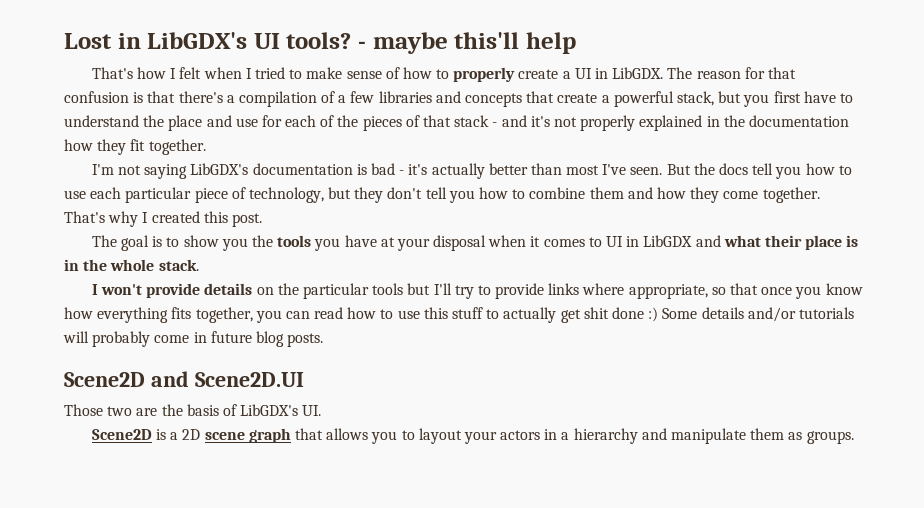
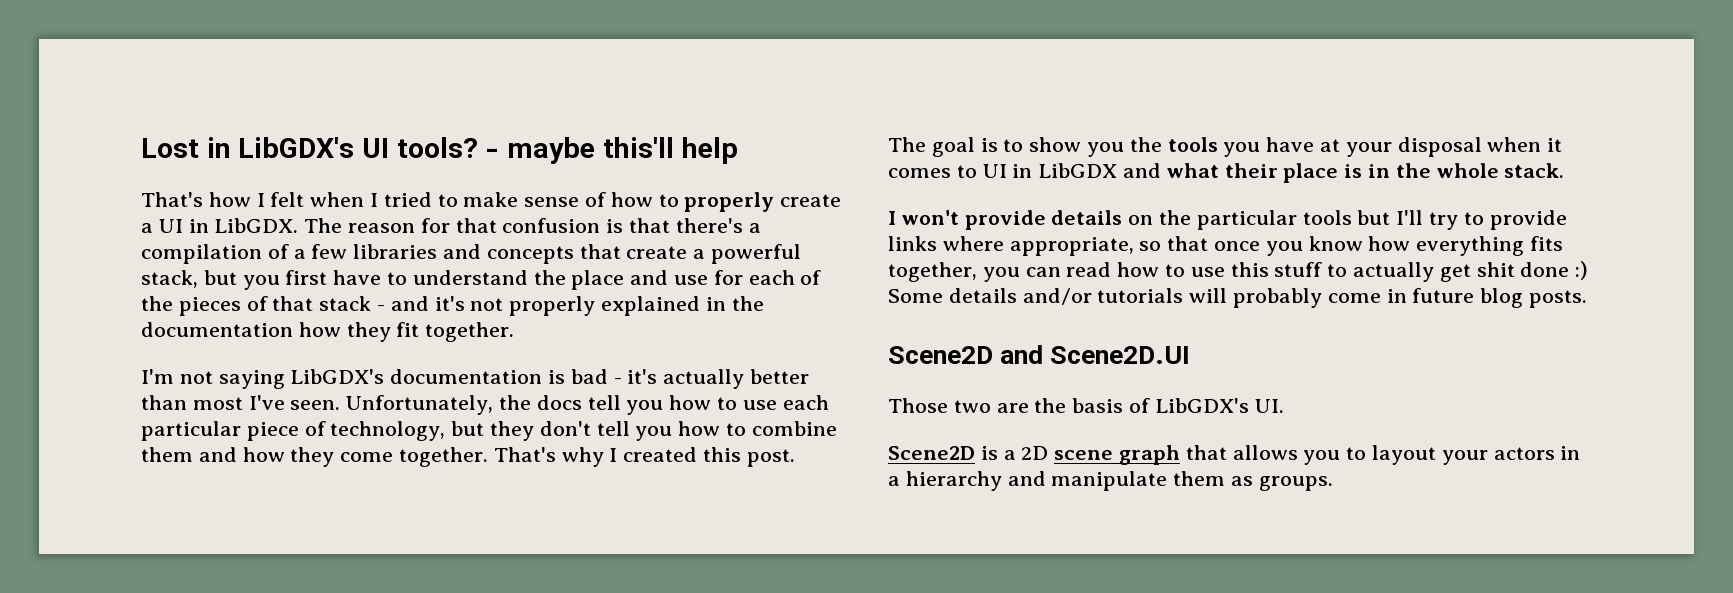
[666,164,691,175] But -> [346,395,494,415] Unfortunately,

